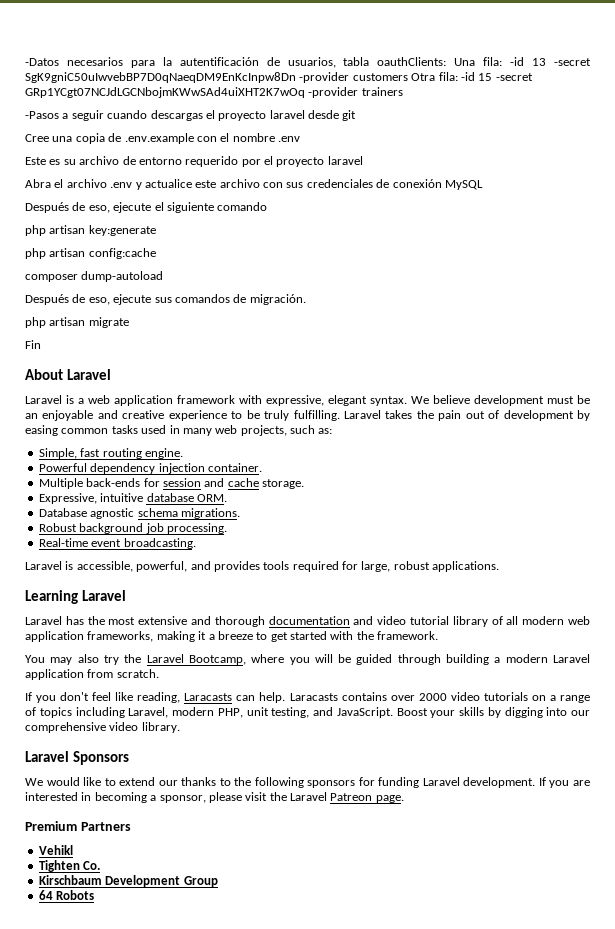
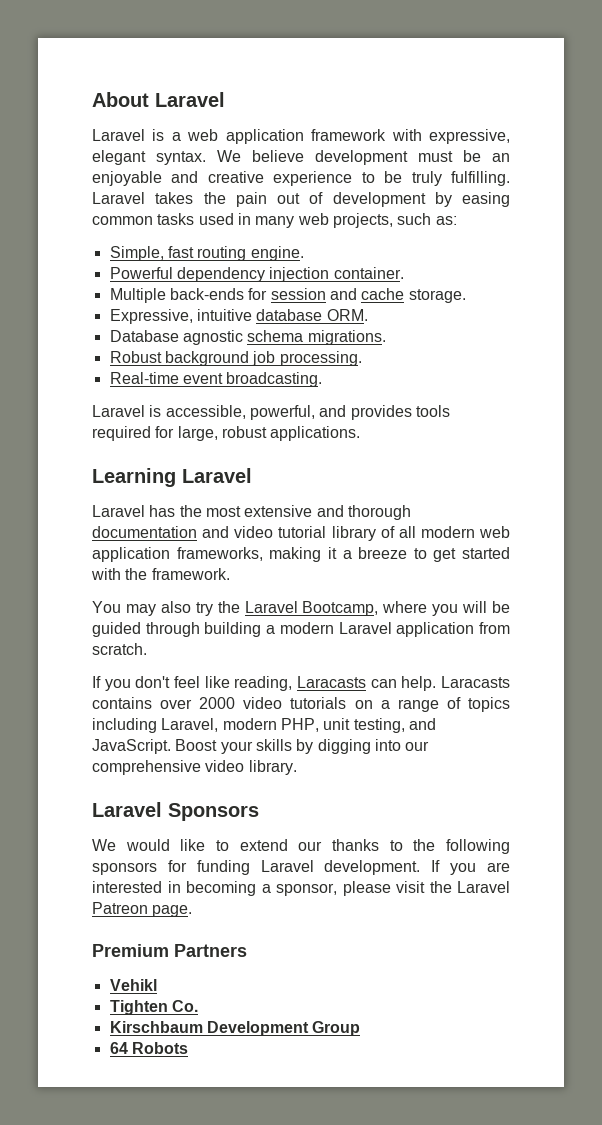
[25,57,591,68] [25,72,533,83] [25,87,403,98] [25,110,357,121] [25,133,300,144] [25,156,363,167] [25,179,483,190] [25,202,268,213] [25,225,156,236] [25,248,156,259] [25,271,164,282] [25,294,306,305] [25,317,129,328] [25,340,41,349] -Datos necesarios para la autentificación de usuarios, tabla oauthClients: Una fila: -id 13 -secret SgK9gniC50uIwvebBP7D0qNaeqDM9EnKcInpw8Dn -provider customers Otra fila: -id 15 -secret GRp1YCgt07NCJdLGCNbojmKWwSAd4uiXHT2K7wOq -provider trainers // -Pasos a seguir cuando descargas el proyecto laravel desde git // Cree una copia de .env.example con el nombre .env // Este es su archivo de entorno requerido por el proyecto laravel // Abra el archivo .env y actualice este archivo con sus credenciales de conexión MySQL // Después de eso, ejecute el siguiente comando // php artisan key:generate // php artisan config:cache // composer dump-autoload // Después de eso, ejecute sus comandos de migración. // php artisan migrate // Fin // -> (92, 99) none

